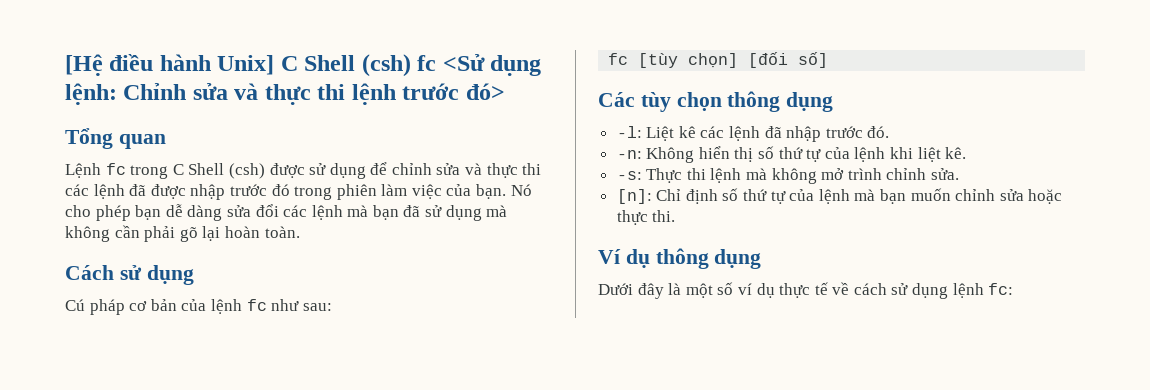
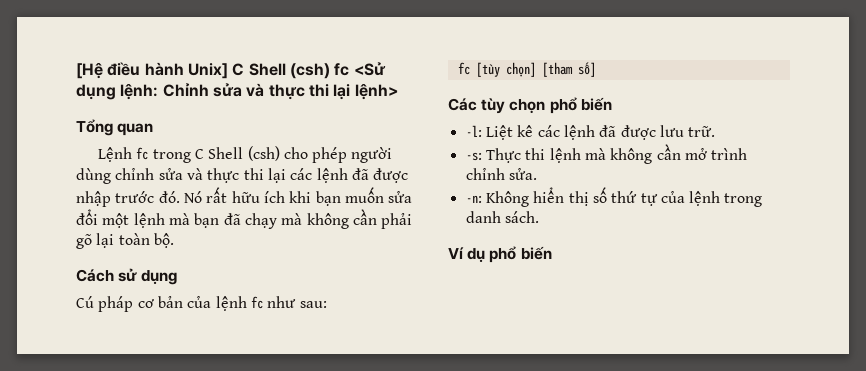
[351,83,505,105] lệnh trước đó> -> [333,84,398,100] lại lệnh>
[269,162,388,179] được sử dụng để -> [283,147,393,163] [76,168,111,184] cho phép người dùng
(542, 169) none -> [267,168,286,183] lại
[271,184,532,200] [65,204,223,221] đó trong phiên làm việc của bạn. Nó cho phép bạn dễ dàng -> [158,187,384,206] đó. Nó rất hữu ích khi bạn muốn
[283,205,308,217] các -> [102,213,130,228] một
[425,205,482,221] sử dụng -> [244,213,277,229] chạy
[224,226,300,238] hoàn toàn. -> [118,233,174,248] toàn bộ.
[748,52,789,68] [đối -> [541,62,573,77] [tham
[727,91,834,112] thông dụng -> [549,97,612,114] phổ biến
[786,126,890,142] nhập trước đó. -> [620,125,716,140] [465,144,748,164] [465,168,537,180] được lưu trữ. // -s: Thực thi lệnh mà không cần mở trình chỉnh sửa.
[890,147,967,162] [616,168,960,184] [616,188,1063,204] [616,210,676,225] [598,248,762,269] [598,282,1014,299] khi liệt kê. // -s: Thực thi lệnh mà không mở trình chỉnh sửa. // [n]: Chỉ định số thứ tự của lệnh mà bạn muốn chỉnh sửa hoặc thực thi. // Ví dụ thông dụng // Dưới đây là một số ví dụ thực tế về cách sử dụng lệnh fc: -> [724,193,763,207] [465,211,539,223] [448,246,552,263] trong danh sách. // Ví dụ phổ biến

